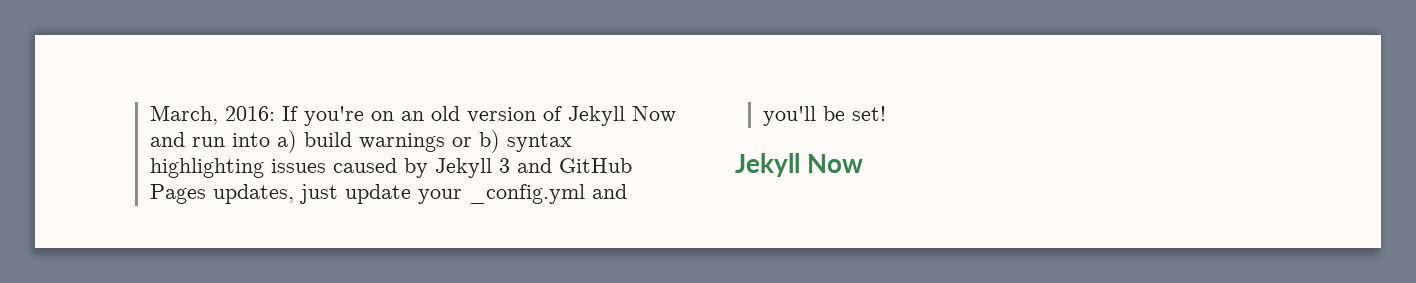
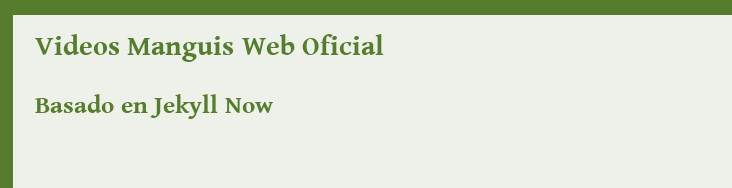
[150,105,677,126] [150,130,573,153] [150,158,633,178] [150,184,628,204] [763,106,887,126] March, 2016: If you're on an old version of Jekyll Now and run into a) build warnings or b) syntax highlighting issues caused by Jekyll 3 and GitHub Pages updates, just update your _config.yml and you'll be set! // -> [35,34,385,62] [35,94,148,113] Videos Manguis Web Oficial // Basado en

